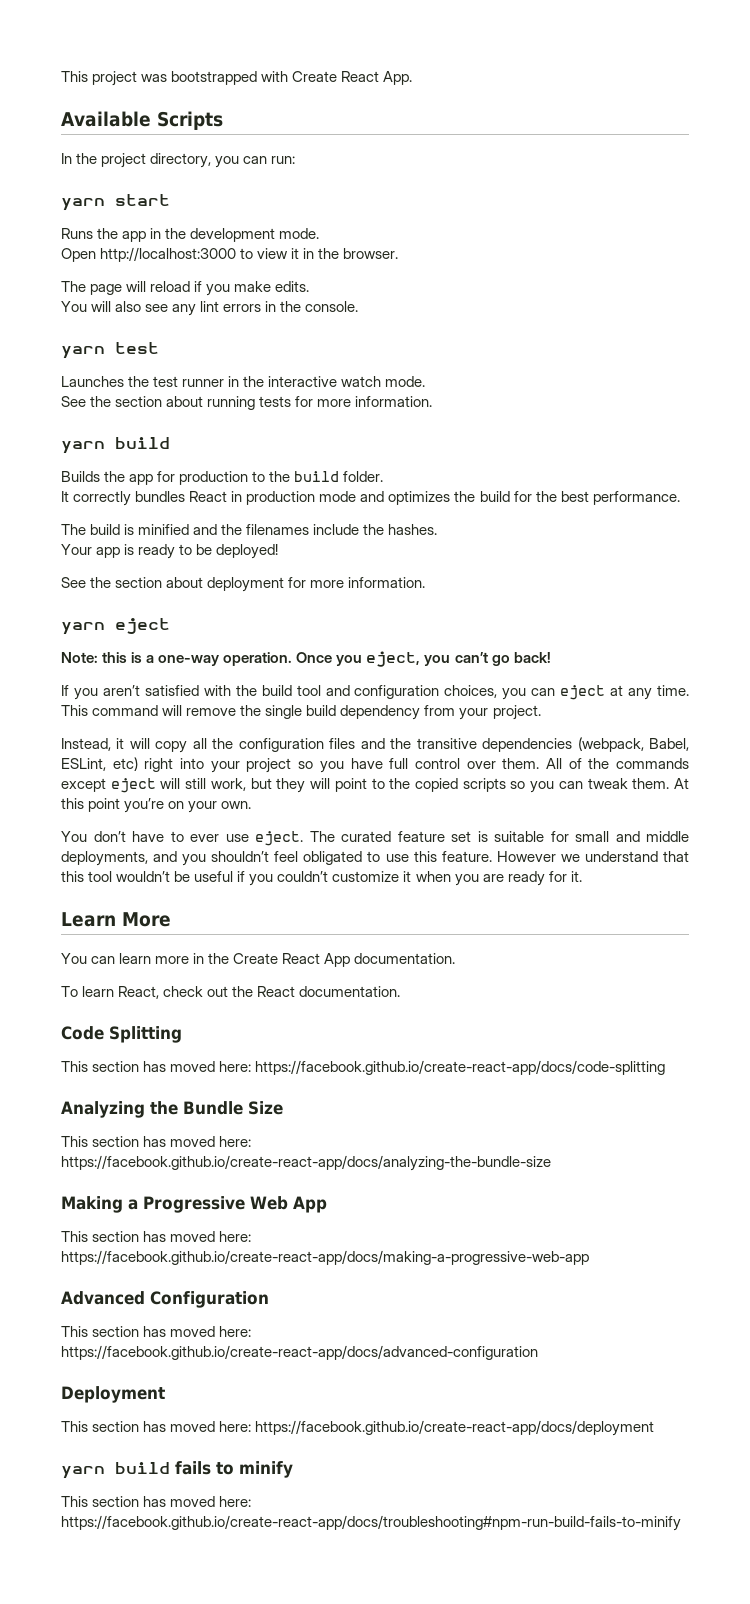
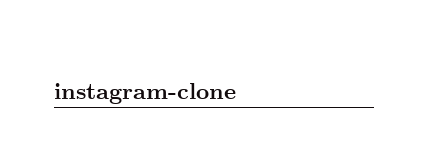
[61,71,413,86] [61,111,223,130] [61,153,296,168] [61,194,170,211] [61,228,320,242] [61,247,399,262] [61,281,310,296] [61,301,359,316] [61,342,159,359] [61,376,426,387] [61,396,433,410] [61,437,170,454] [61,471,384,485] [61,491,680,506] [61,524,438,535] [61,544,279,559] [61,577,426,592] [61,618,170,635] [61,651,551,667] [61,685,689,700] [61,705,541,720] [61,737,689,753] [61,757,689,773] [61,778,689,793] [61,798,252,813] [61,831,689,846] [61,851,690,866] [61,871,582,886] [61,912,171,927] [61,953,456,967] [61,986,401,999] [61,1026,182,1043] [61,1060,666,1075] [61,1101,283,1118] [61,1136,252,1147] [61,1155,551,1171] [61,1196,327,1213] [61,1231,252,1242] [61,1250,589,1265] [61,1291,269,1308] [61,1326,252,1337] [61,1345,538,1360] [61,1386,165,1403] [61,1420,655,1436] [61,1461,293,1479] [61,1496,252,1507] [61,1515,681,1531] This project was bootstrapped with Create React App. // Available Scripts // In the project directory, you can run: // yarn start // Runs the app in the development mode. // Open http://localhost:3000 to view it in the browser. // The page will reload if you make edits. // You will also see any lint errors in the console. // yarn test // Launches the test runner in the interactive watch mode. // See the section about running tests for more information. // yarn build // Builds the app for production to the build folder. // It correctly bundles React in production mode and optimizes the build for the best performance. // The build is minified and the filenames include the hashes. // Your app is ready to be deployed! // See the section about deployment for more information. // yarn eject // Note: this is a one-way operation. Once you eject, you can’t go back! // If you aren’t satisfied with the build tool and configuration choices, you can eject at any time. This command will remove the single build dependency from your project. // Instead, it will copy all the configuration files and the transitive dependencies (webpack, Babel, ESLint, etc) right into your project so you have full control over them. All of the commands except eject will still work, but they will point to the copied scripts so you can tweak them. At this point you’re on your own. // You don’t have to ever use eject. The curated feature set is suitable for small and middle deployments, and you shouldn’t feel obligated to use this feature. However we understand that this tool wouldn’t be useful if you couldn’t customize it when you are ready for it. // Learn More // You can learn more in the Create React App documentation. // To learn React, check out the React documentation. // Code Splitting // This section has moved here: https://facebook.github.io/create-react-app/docs/code-splitting // Analyzing the Bundle Size // This section has moved here: https://facebook.github.io/create-react-app/docs/analyzing-the-bundle-size // Making a Progressive Web App // This section has moved here: https://facebook.github.io/create-react-app/docs/making-a-progressive-web-app // Advanced Configuration // This section has moved here: https://facebook.github.io/create-react-app/docs/advanced-configuration // Deployment // This section has moved here: https://facebook.github.io/create-react-app/docs/deployment // yarn build fails to minify // This section has moved here: https://facebook.github.io/create-react-app/docs/troubleshooting#npm-run-build-fails-to-minify -> [54,83,236,104] instagram-clone

